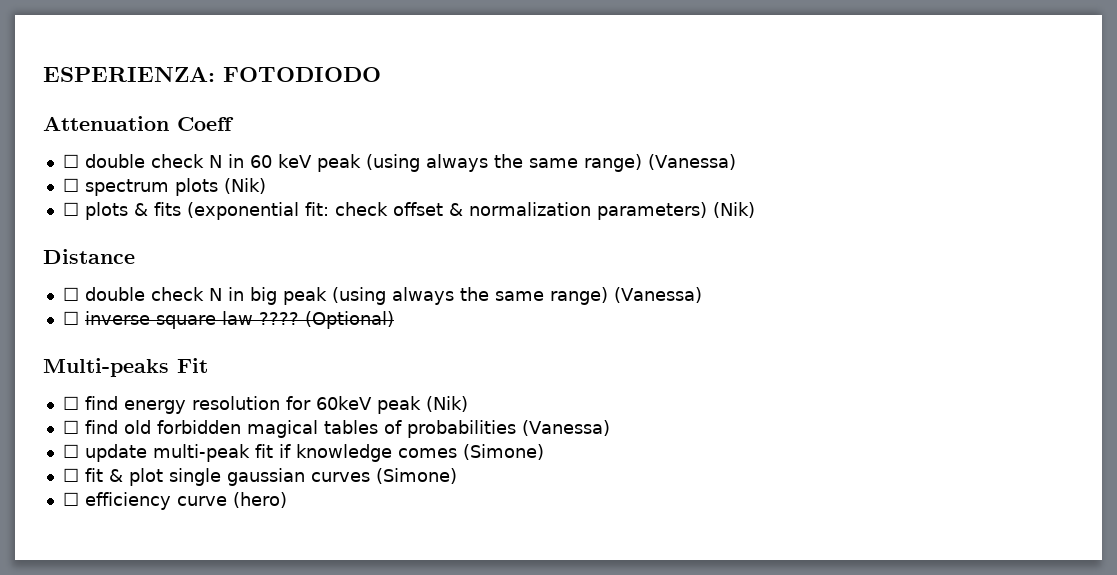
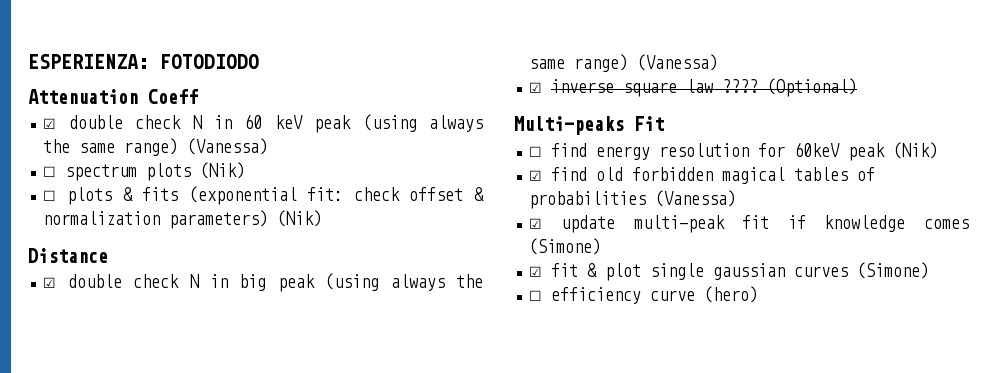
[62,154,79,168] ☐ -> [43,118,57,129] ☑
[62,287,79,301] ☐ -> [43,277,57,288] ☑
[62,311,79,325] ☐ -> [529,82,543,93] ☑
[62,420,79,434] ☐ -> [529,170,543,181] ☑
[62,444,79,458] ☐ -> [529,218,543,229] ☑
[62,468,79,482] ☐ -> [529,266,543,277] ☑

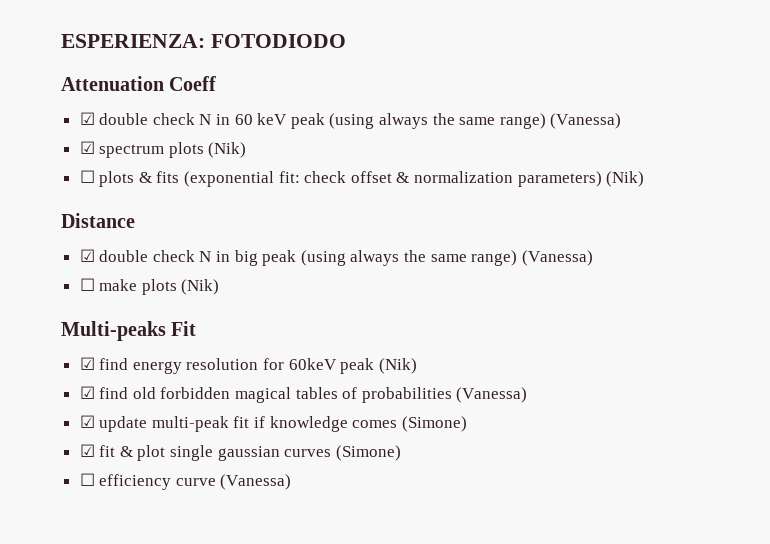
[43,166,57,177] ☐ -> [79,141,95,154] ☑
[529,78,858,97] ☑ inverse square law ???? (Optional) -> [79,278,220,295] ☐ make plots (Nik)
[529,146,543,157] ☐ -> [79,357,95,370] ☑
[704,286,759,303] (hero) -> [220,474,292,490] (Vanessa)

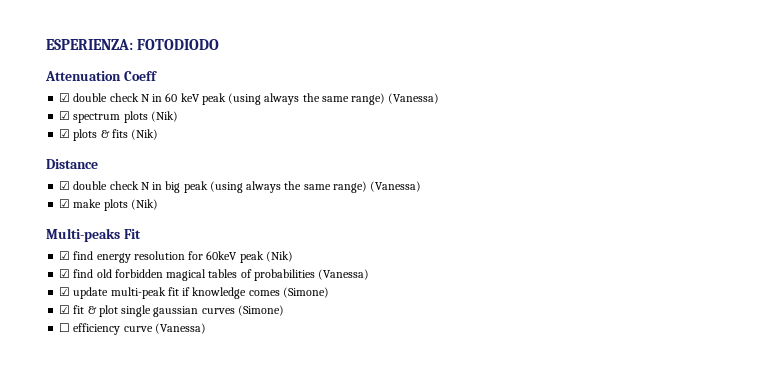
[79,170,95,183] ☐ -> [59,129,71,138] ☑
[184,171,602,187] (exponential fit: check offset & normalization parameters) -> (128, 133) none
[79,278,95,291] ☐ -> [59,199,71,208] ☑

